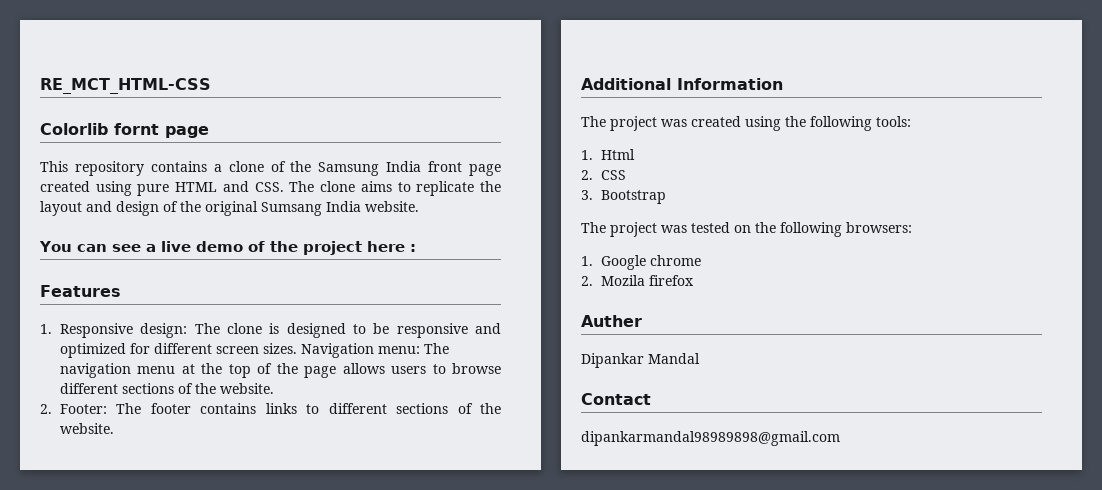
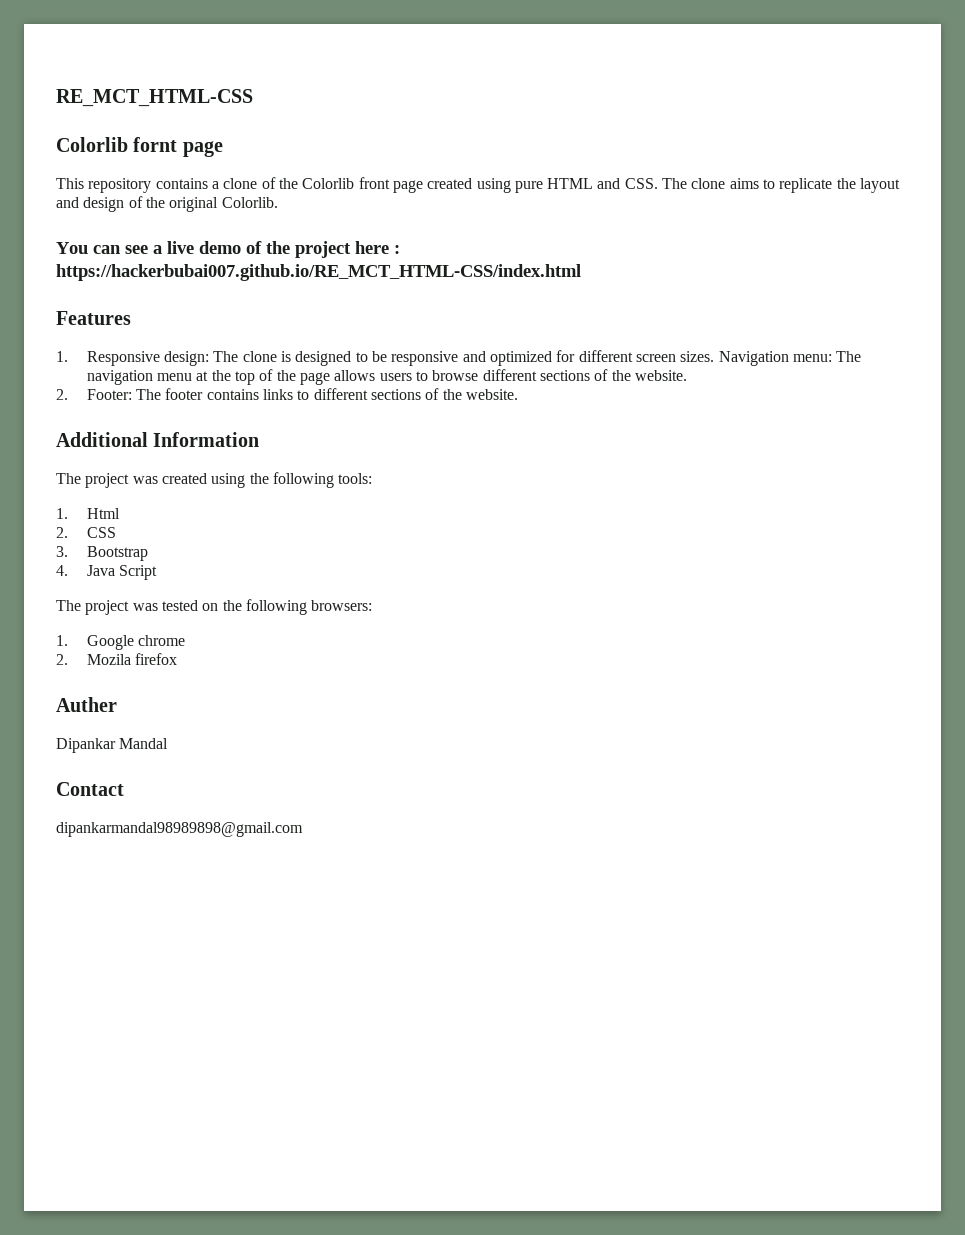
[318,161,422,176] Samsung India -> [302,178,355,189] Colorlib
[261,201,419,216] Sumsang India website. -> [221,197,278,208] Colorlib.
(416, 248) none -> [56,264,581,281] https://hackerbubai007.github.io/RE_MCT_HTML-CSS/index.html
(666, 197) none -> [56,565,158,580] // 4. Java Script

